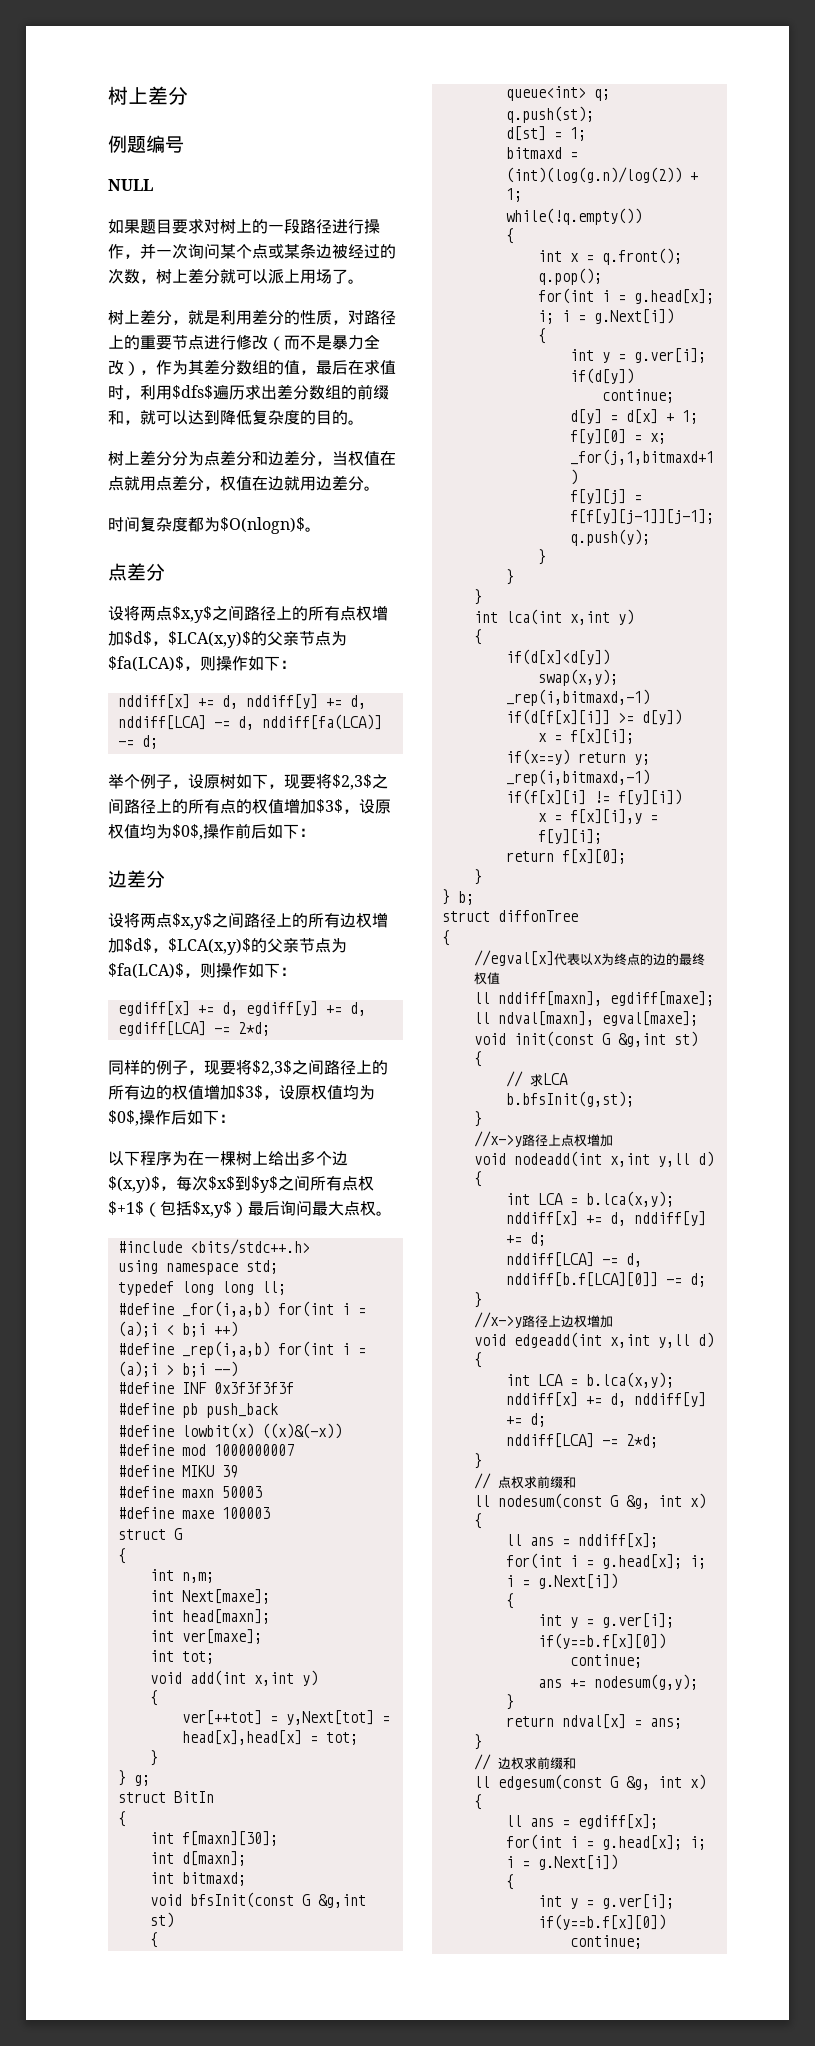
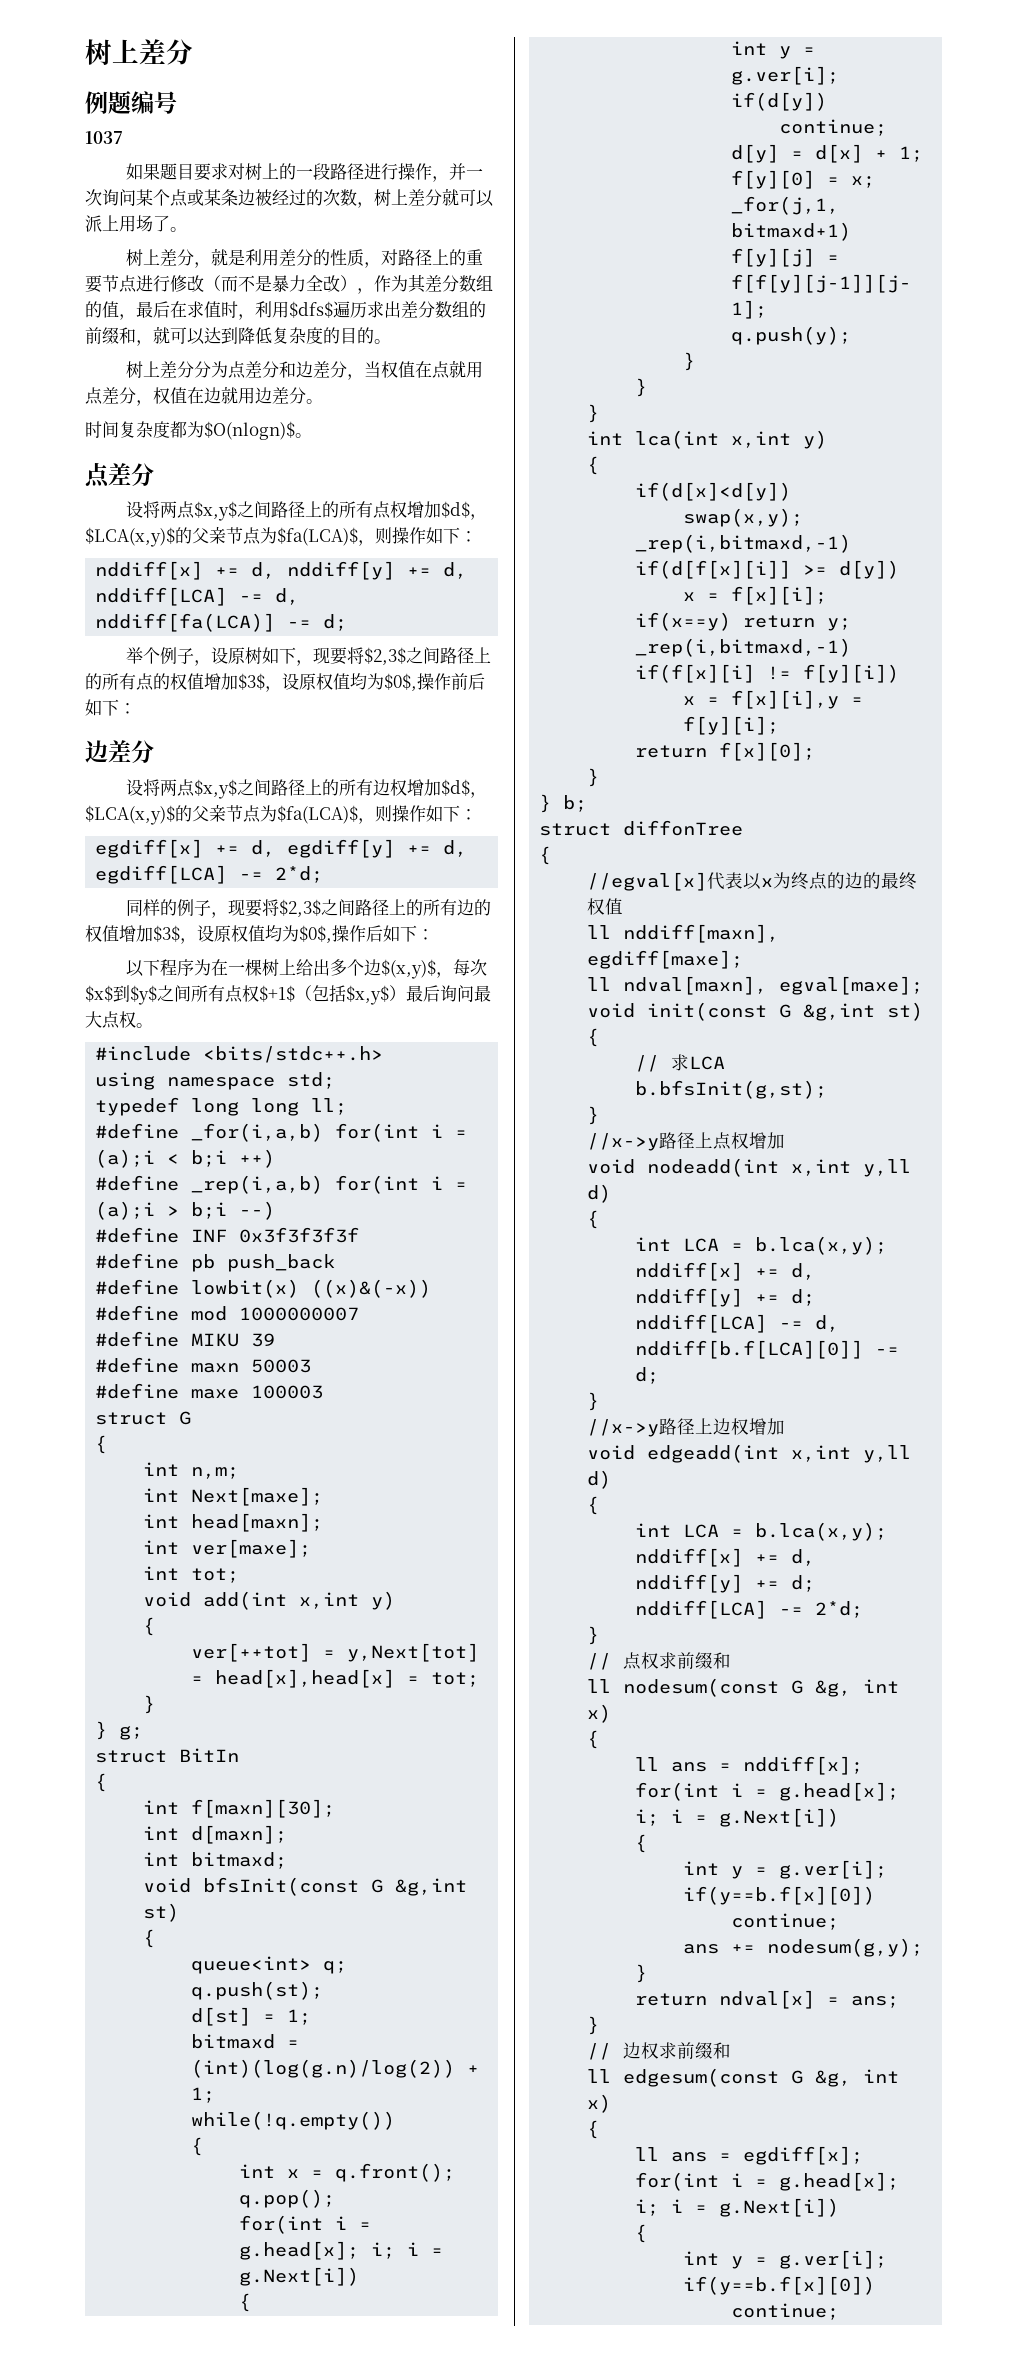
[108,179,153,191] NULL -> [85,131,123,144] 1037

